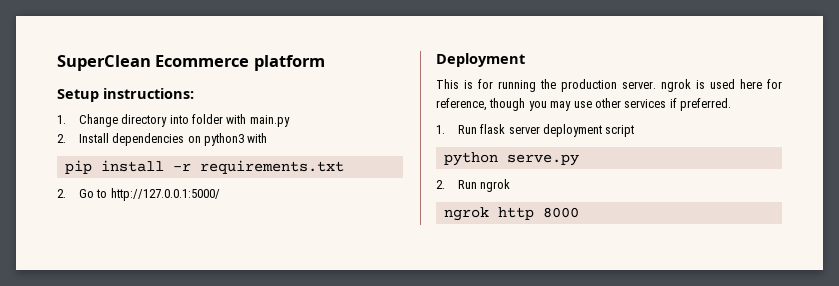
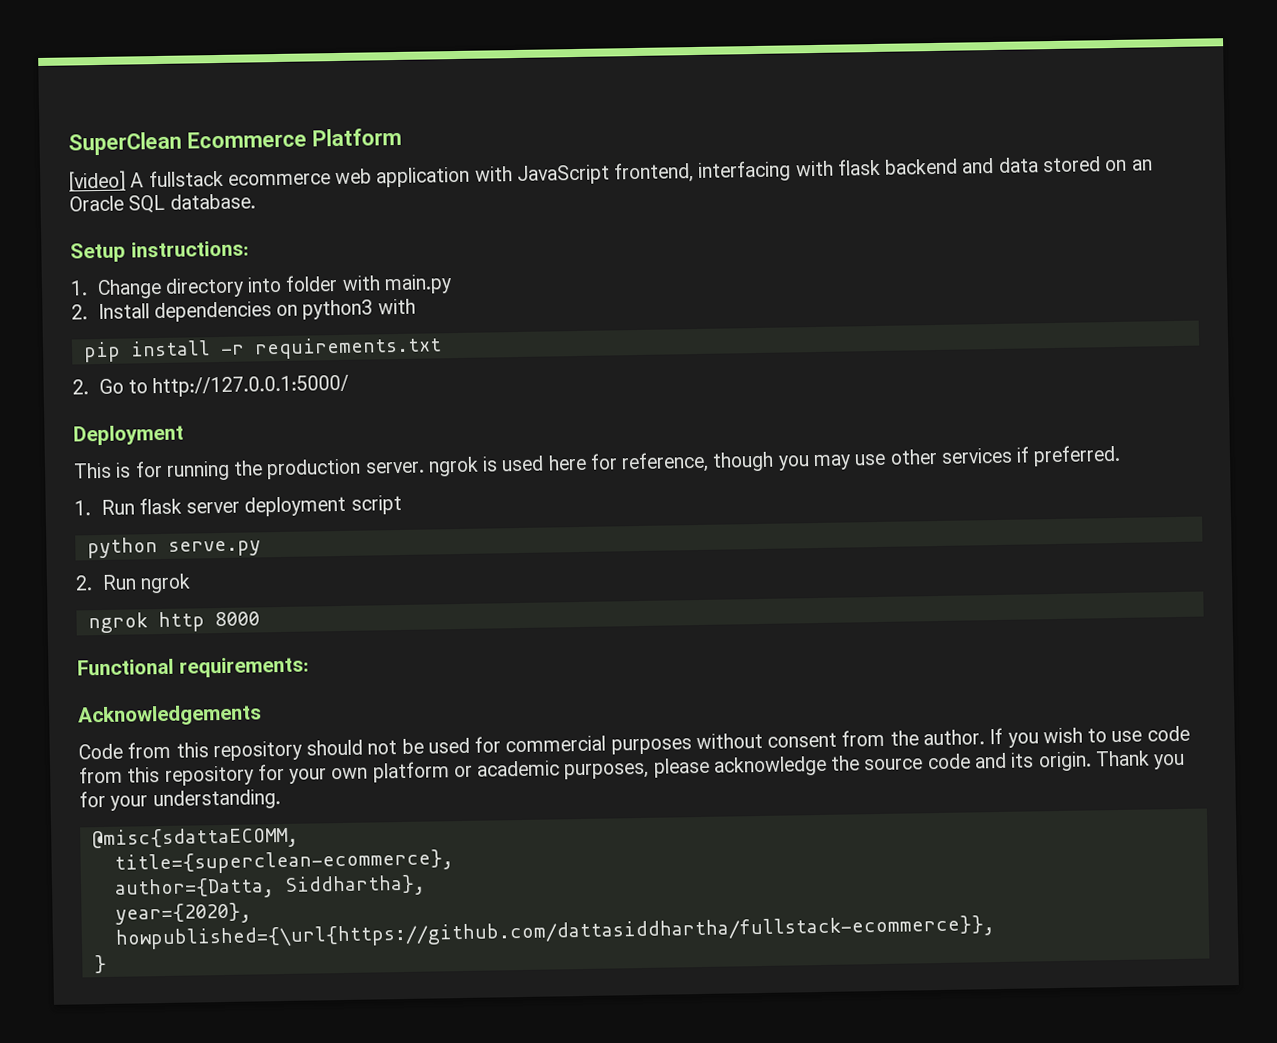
[253,55,325,71] platform -> [311,127,402,147] [69,156,1153,192] [69,193,256,214] Platform // [video] A fullstack ecommerce web application with JavaScript frontend, interfacing with flask backend and data stored on an Oracle SQL database.
(579, 212) none -> [77,656,309,678] [78,704,262,727] [78,725,1190,762] [79,750,1186,786] [79,789,281,811] [91,826,299,851] [113,849,454,875] [113,874,426,900] [114,902,252,925] [114,915,995,950] [93,954,107,974] // Functional requirements: // Acknowledgements // Code from this repository should not be used for commercial purposes without consent from the author. If you wish to use code from this repository for your own platform or academic purposes, please acknowledge the source code and its origin. Thank you for your understanding. // @misc{sdattaECOMM, // title={superclean-ecommerce}, // author={Datta, Siddhartha}, // year={2020}, // howpublished={\url{https://github.com/dattasiddhartha/fullstack-ecommerce}}, // }

